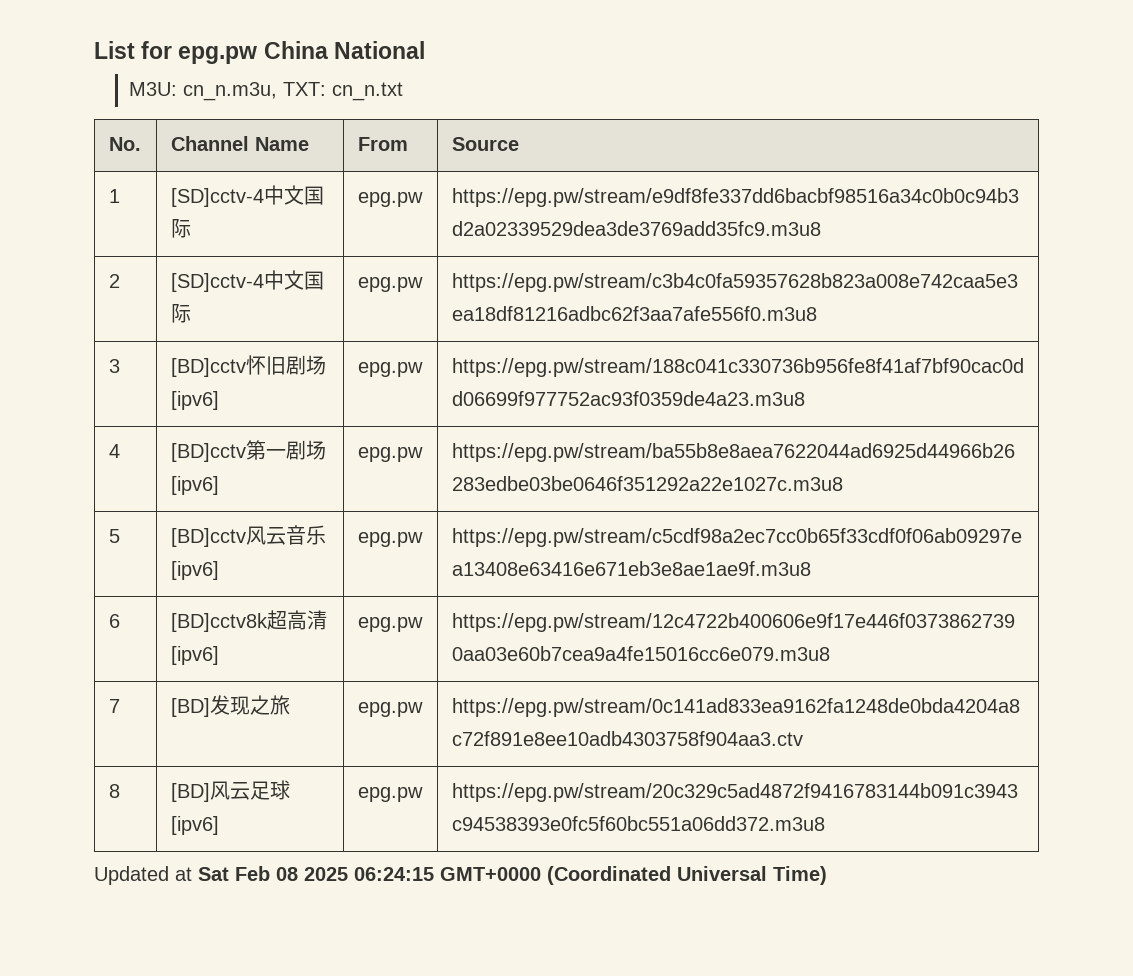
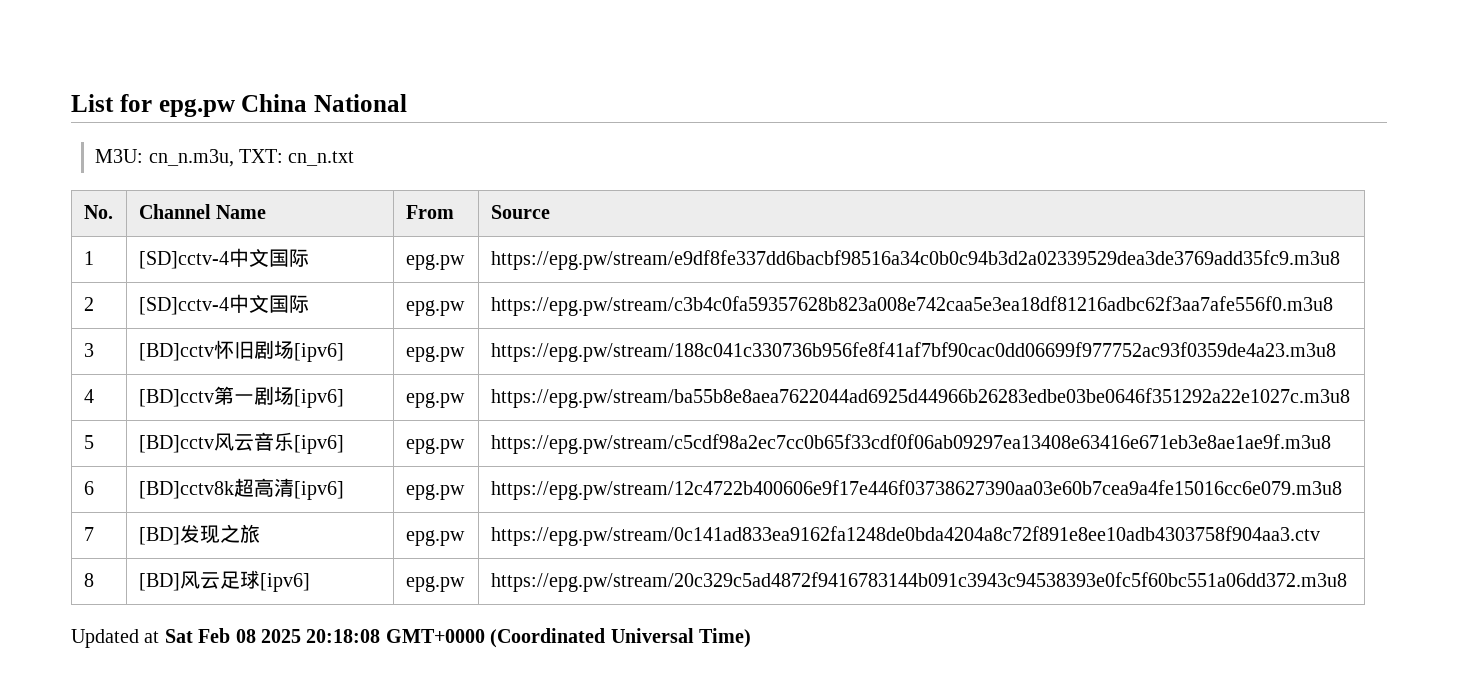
[354,867,434,881] 06:24:15 -> [306,629,381,643] 20:18:08

